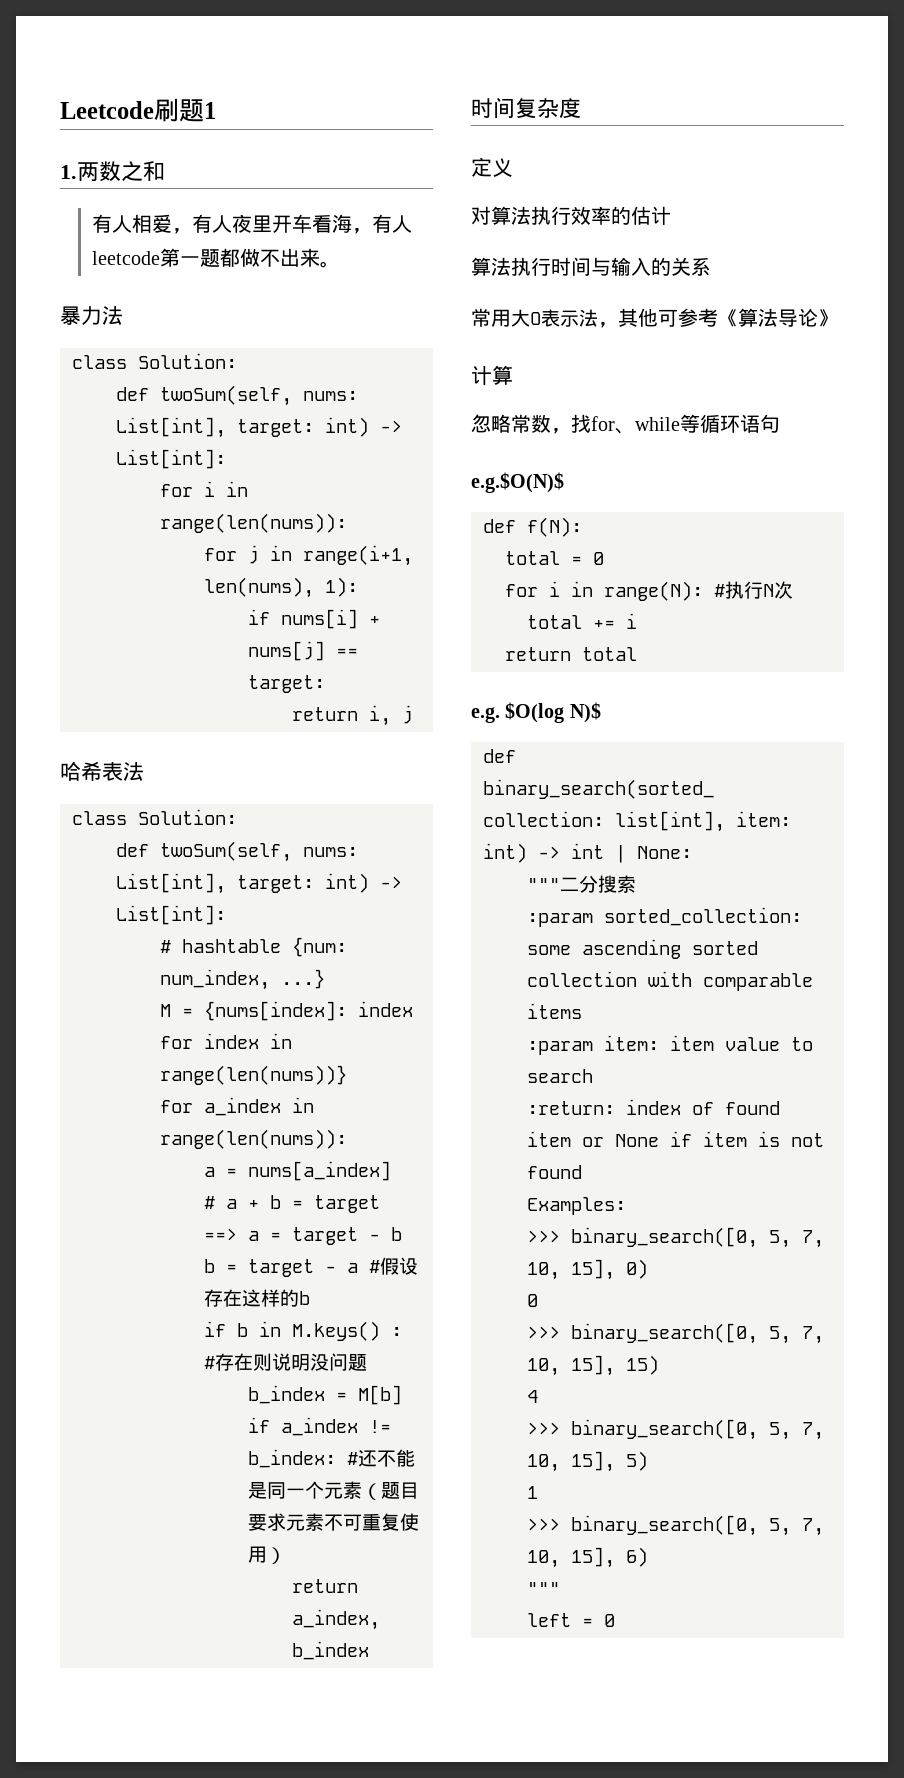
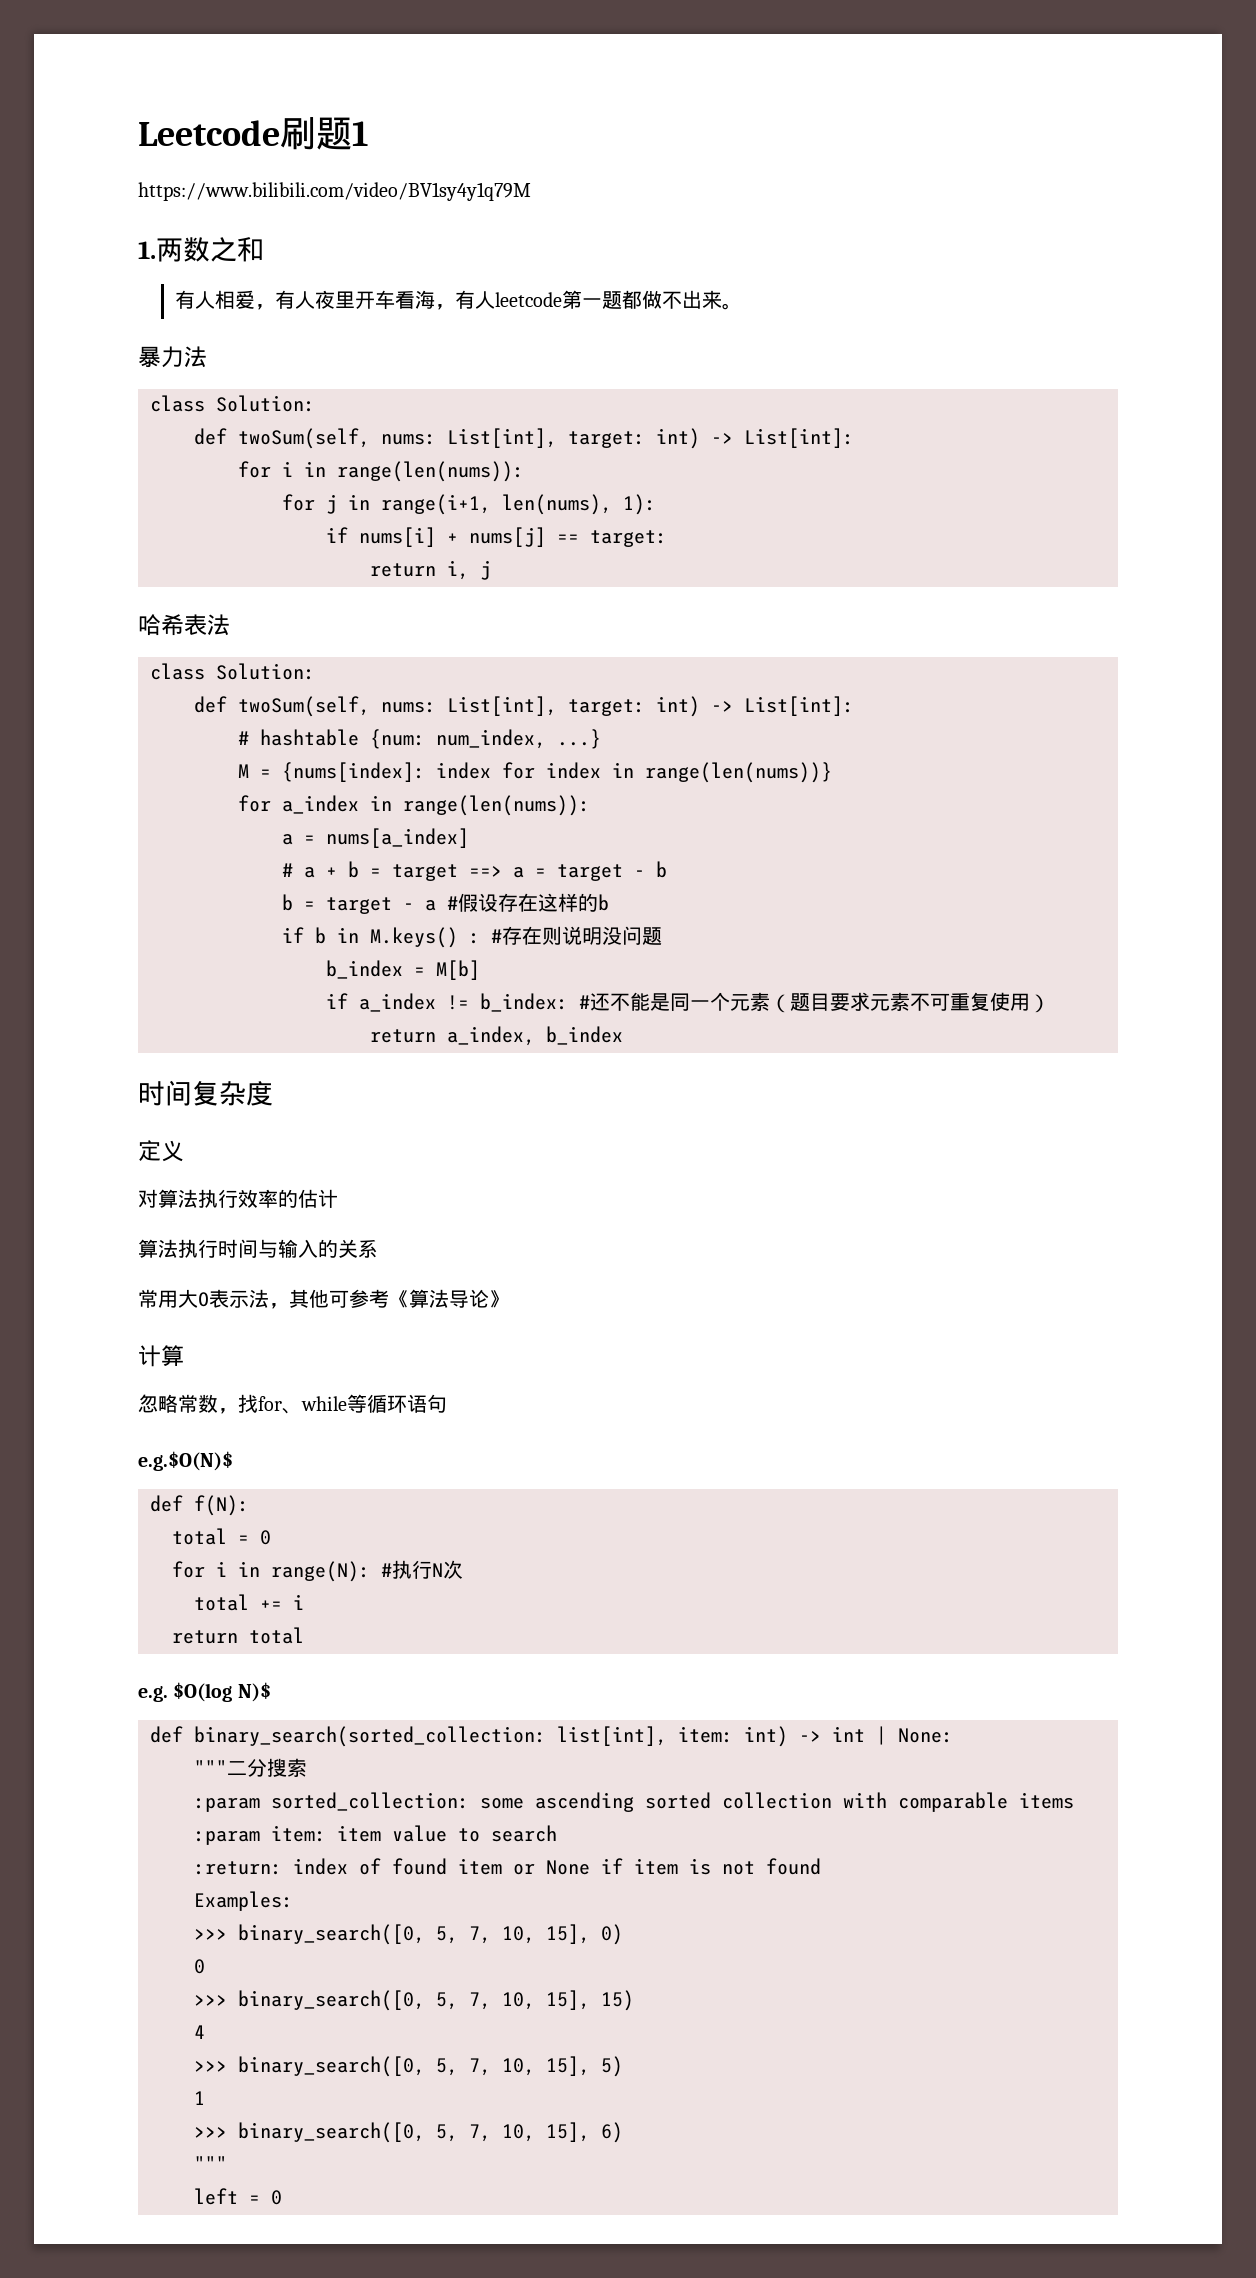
(216, 110) none -> [138,182,531,201] // https://www.bilibili.com/video/BV1sy4y1q79M

